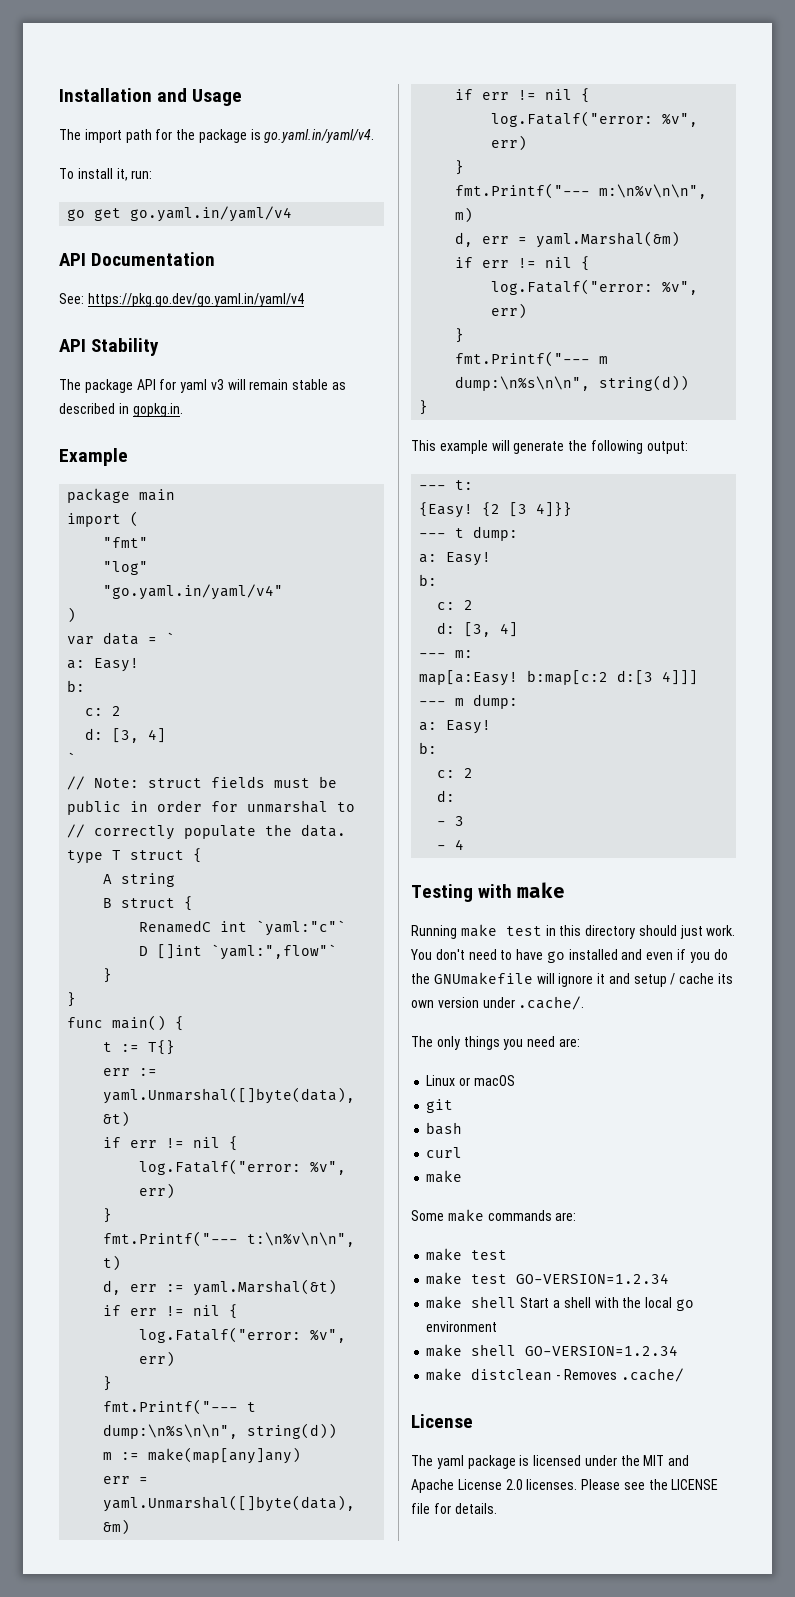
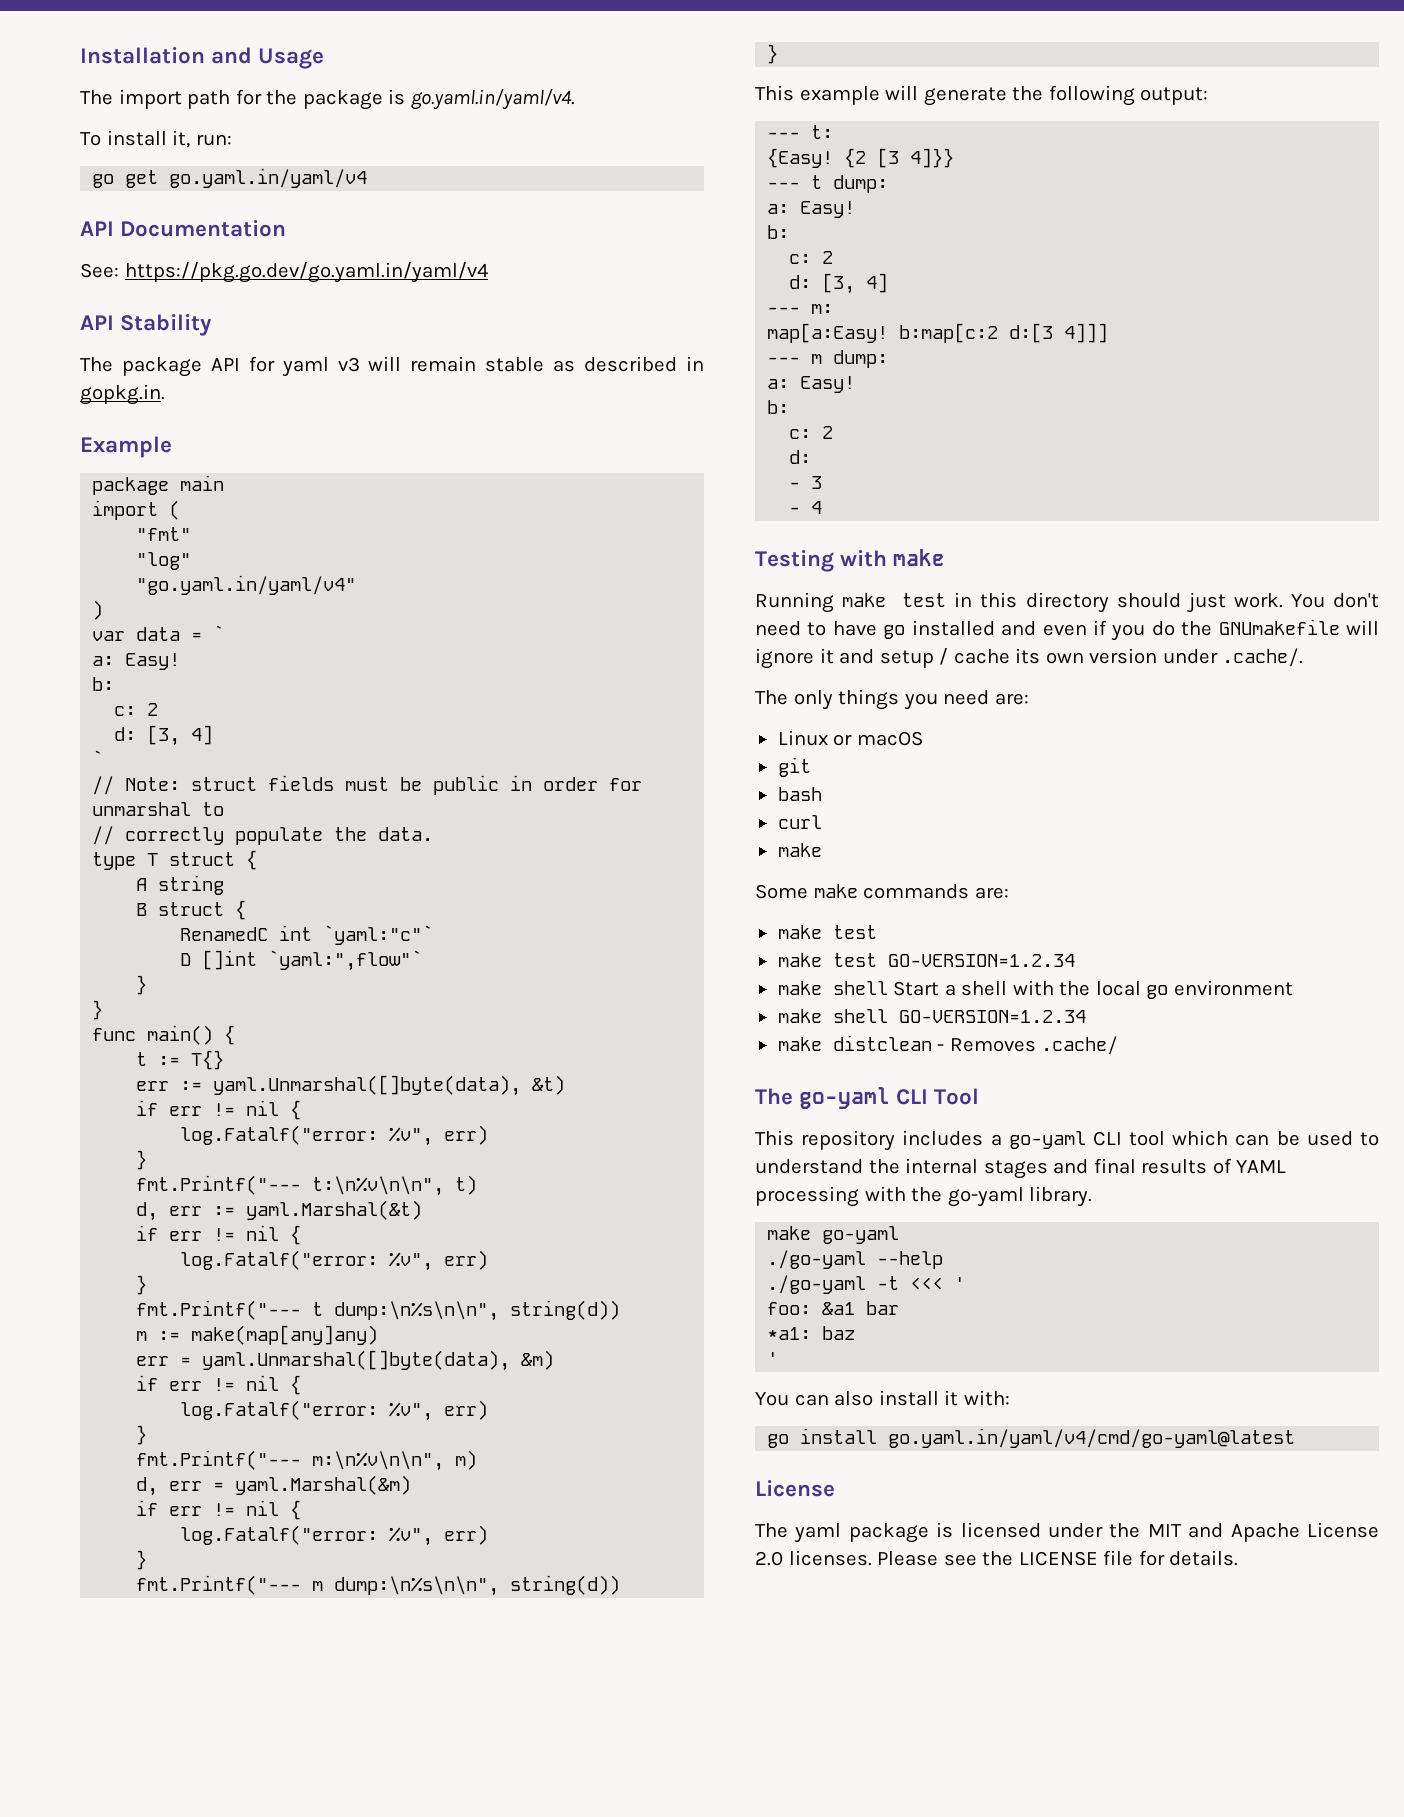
(684, 1375) none -> [755,1087,980,1109] [755,1130,1379,1151] [755,1158,1287,1179] [755,1186,1093,1207] [767,1226,900,1244] [767,1250,944,1269] [767,1275,966,1294] [767,1301,900,1315] [767,1326,856,1340] [767,1352,779,1365] [755,1390,1010,1406] [767,1428,1296,1448] // The go-yaml CLI Tool // This repository includes a go-yaml CLI tool which can be used to understand the internal stages and final results of YAML processing with the go-yaml library. // make go-yaml // ./go-yaml --help // ./go-yaml -t <<< ' // foo: &a1 bar // *a1: baz // ' // You can also install it with: // go install go.yaml.in/yaml/v4/cmd/go-yaml@latest

